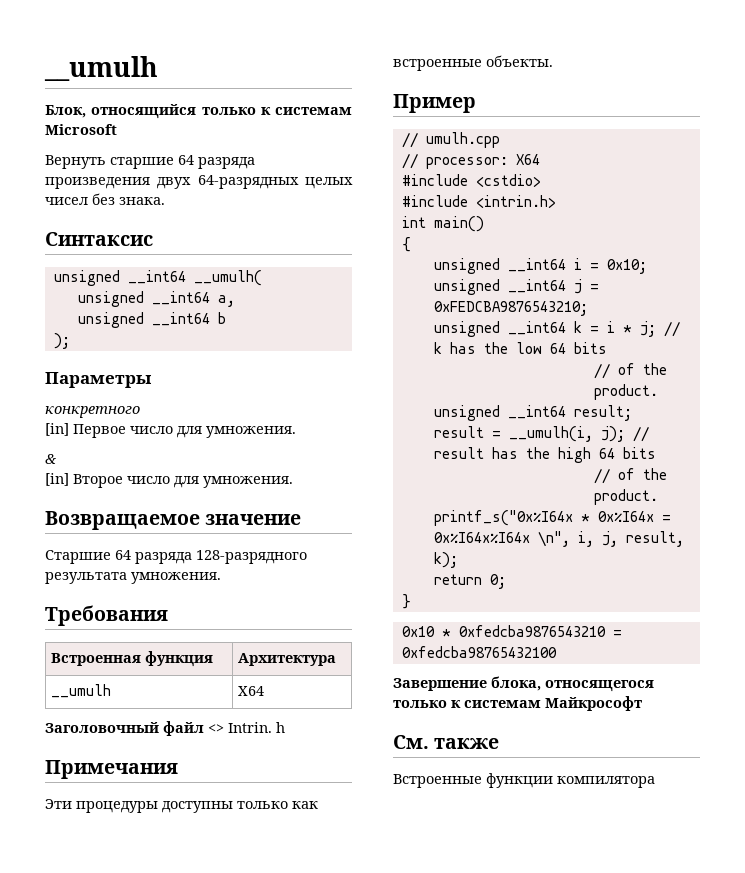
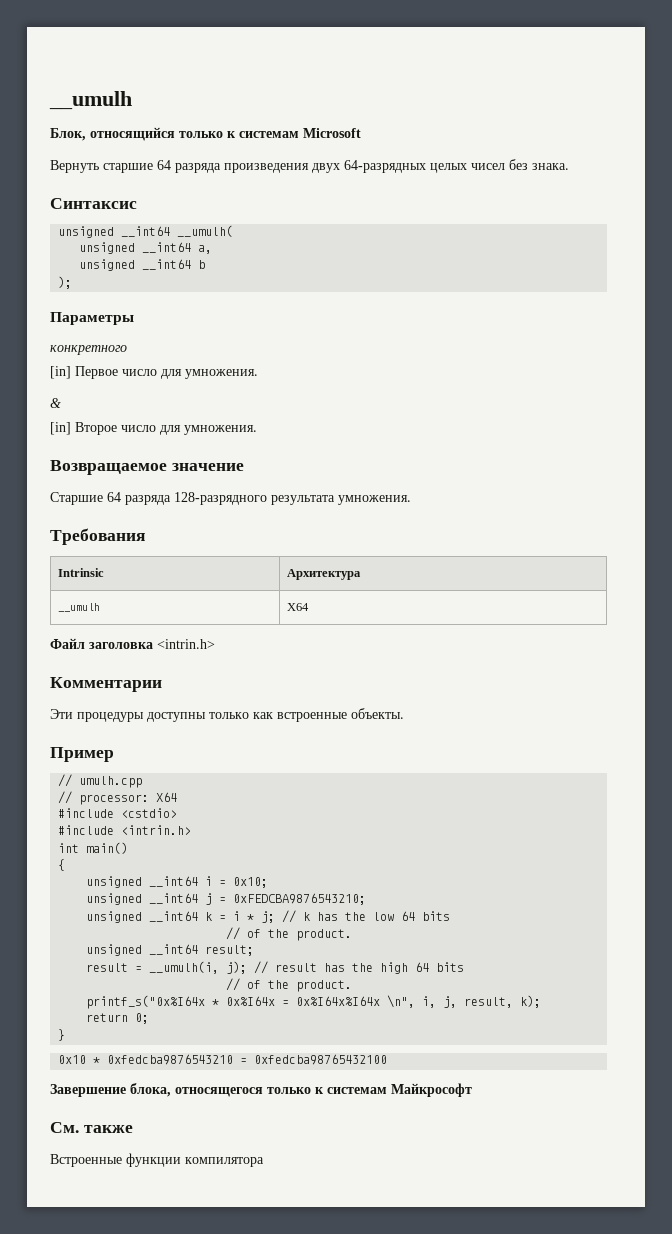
[51,651,214,667] Встроенная функция -> [58,568,105,577] Intrinsic
[45,721,285,736] [45,760,178,779] Заголовочный файл <> Intrin. h // Примечания -> [50,638,215,649] [50,677,162,692] Файл заголовка <intrin.h> // Комментарии

